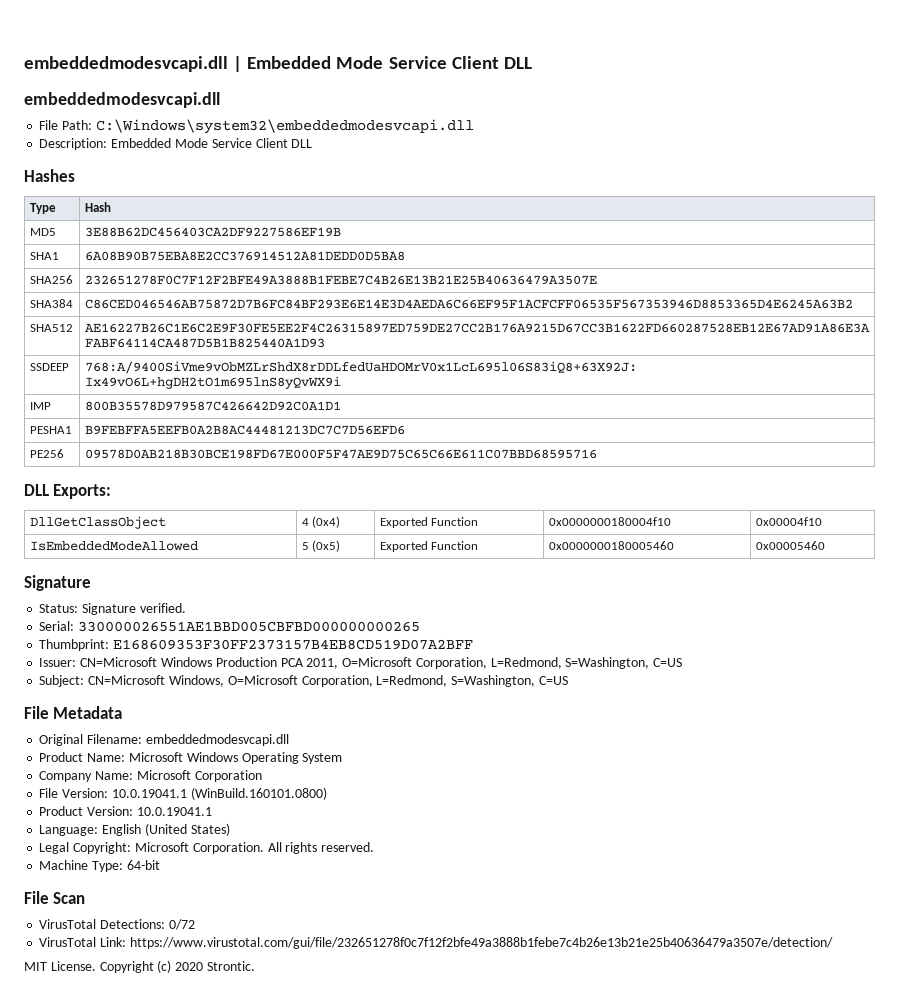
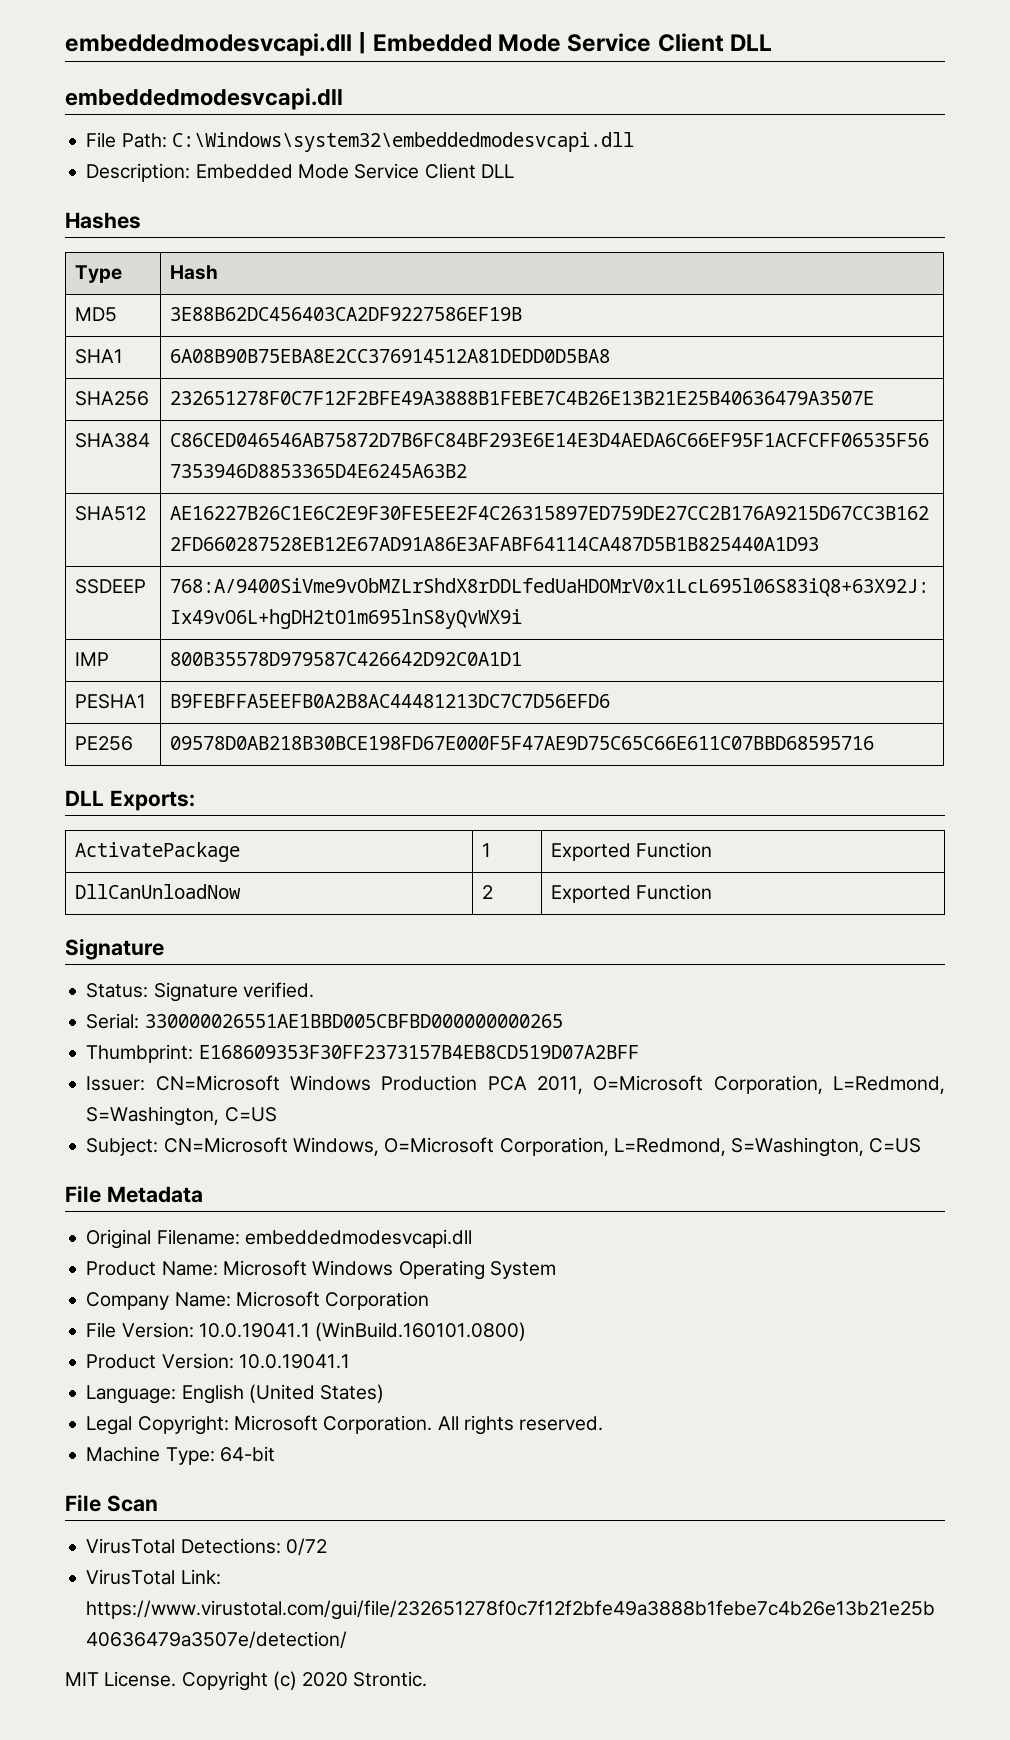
[29,516,166,529] [301,516,341,528] [379,517,479,528] [548,517,671,526] [755,517,822,526] [29,541,198,551] [301,540,341,552] [379,541,479,552] [548,541,674,550] [755,541,825,550] DllGetClassObject | 4 (0x4) | Exported Function | 0x0000000180004f10 | 0x00004f10 // IsEmbeddedModeAllowed | 5 (0x5) | Exported Function | 0x0000000180005460 | 0x00005460 -> [74,842,240,862] [481,843,491,857] [550,842,712,861] [74,884,241,899] [481,885,493,899] [550,884,712,903] ActivatePackage | 1 | Exported Function // DllCanUnloadNow | 2 | Exported Function

